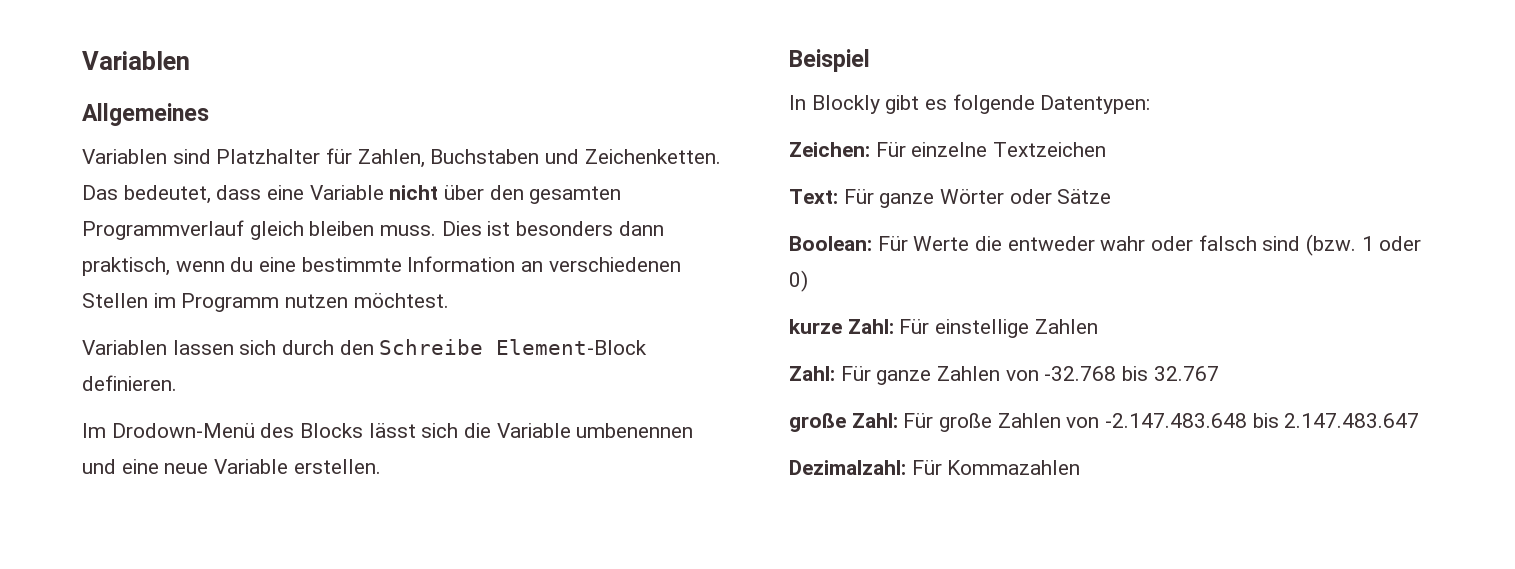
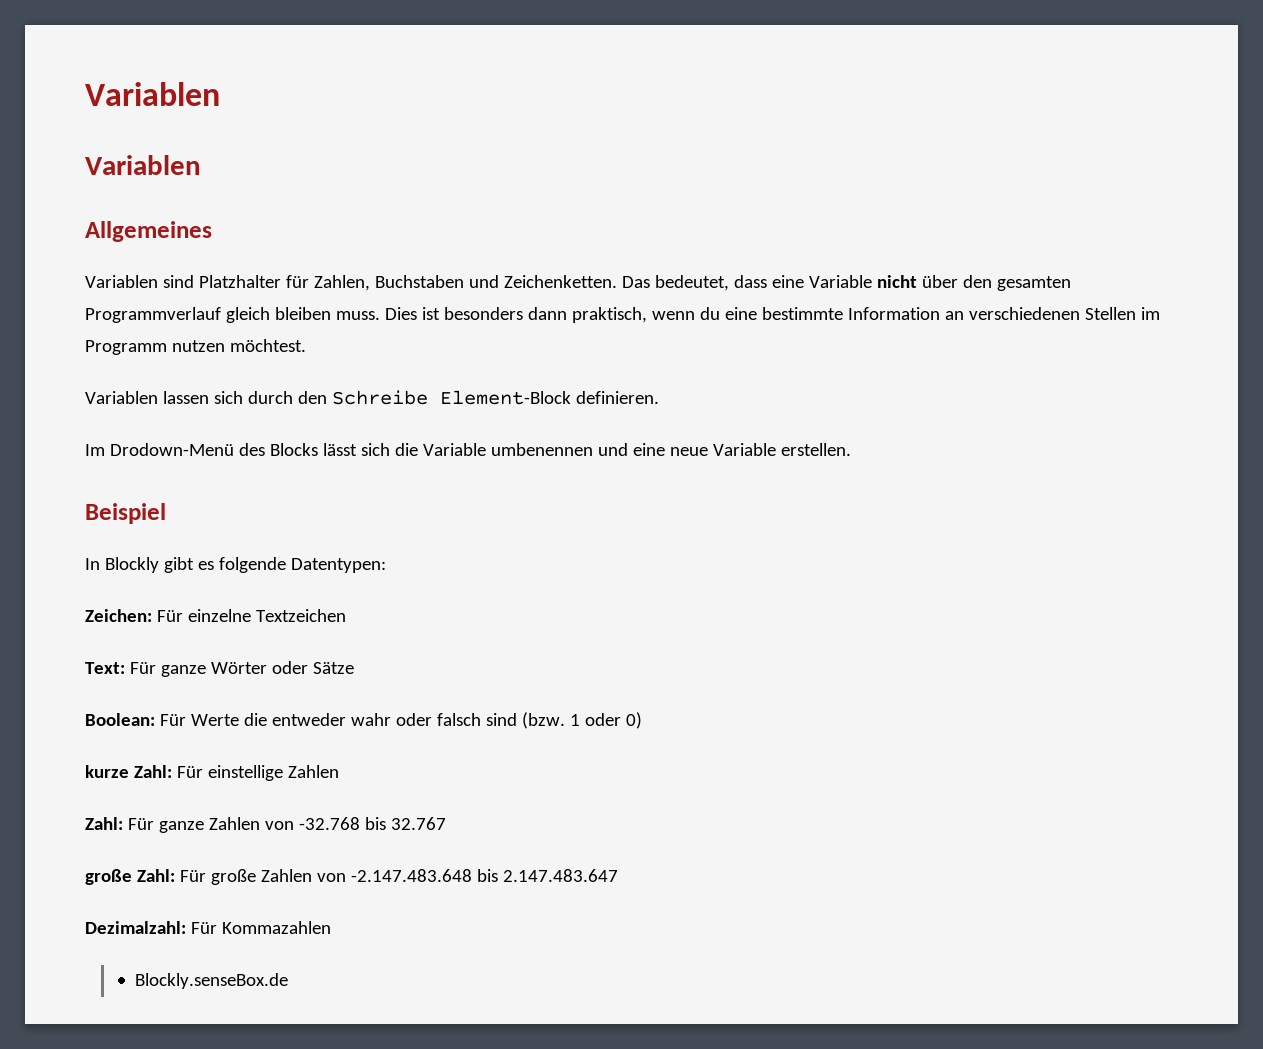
[82,51,190,70] Variablen -> [85,82,220,106] [85,155,201,175] Variablen // Variablen
(1081, 467) none -> [134,973,288,989] // Blockly.senseBox.de

